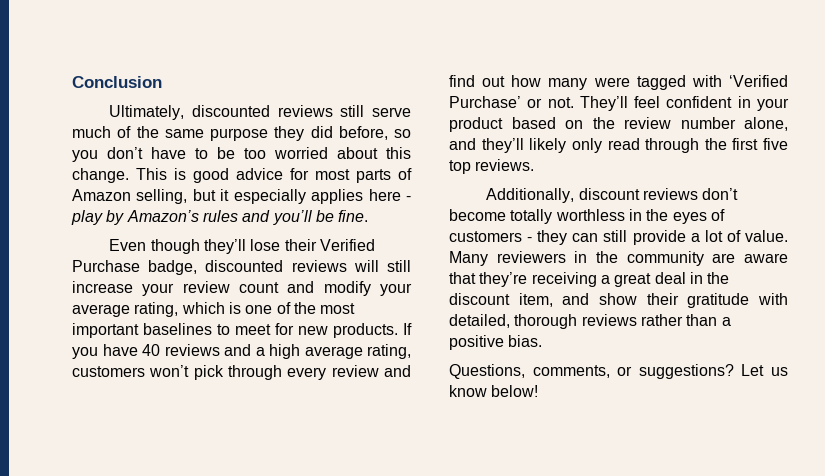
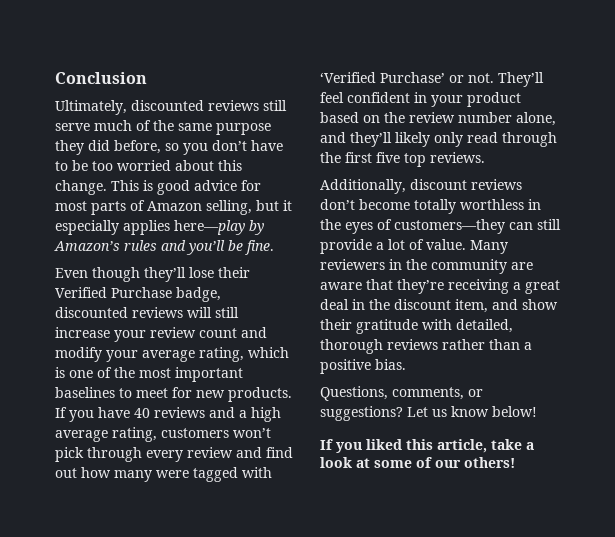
[368,189,411,201] [71,210,103,225] here - play -> [174,220,245,235] here—play
[449,230,568,245] customers - they -> [394,219,505,234] customers—they
(539, 391) none -> [320,439,534,453] [320,457,515,468] // If you liked this article, take a look at some of our others!

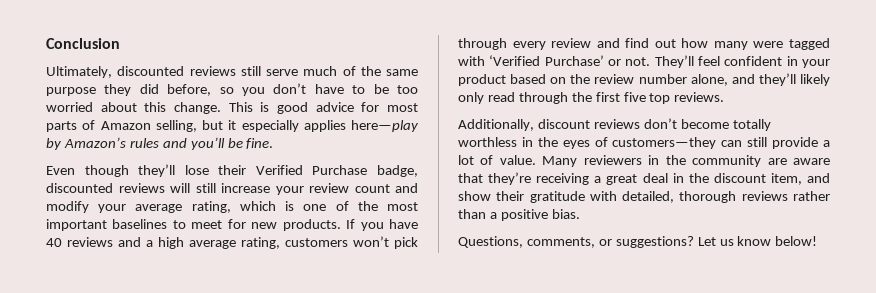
[320,439,534,453] [320,457,515,468] // If you liked this article, take a look at some of our others! -> (818, 241) none

